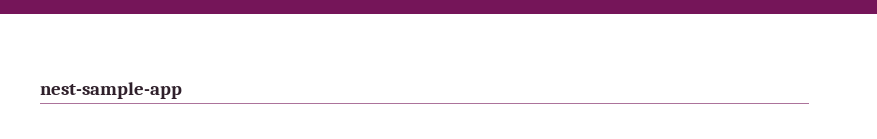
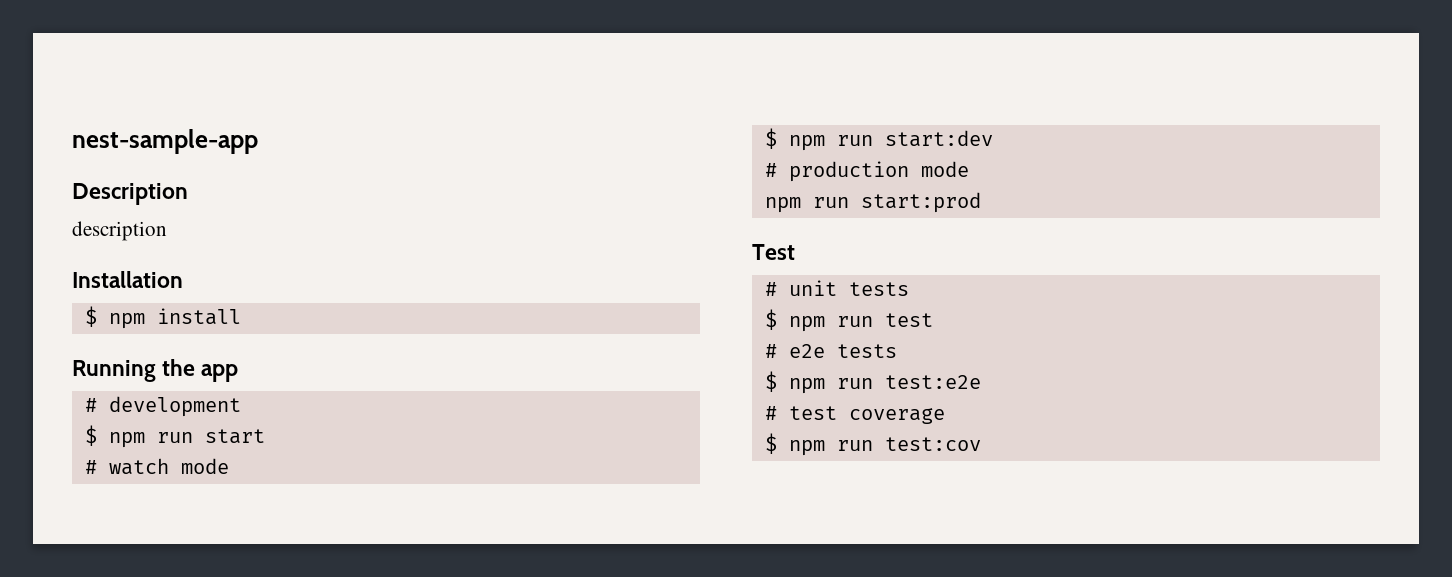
(182, 90) none -> [72,183,188,205] [72,221,167,241] [72,271,183,288] [84,306,241,329] [72,359,239,382] [84,396,241,417] [84,425,265,448] [84,458,229,475] [764,128,993,151] [764,161,969,182] [764,192,981,213] [752,244,795,260] [764,280,909,296] [764,309,933,332] [764,344,897,358] [764,371,981,394] [764,406,945,424] [764,433,981,456] // Description // description // Installation // $ npm install // Running the app // # development // $ npm run start // # watch mode // $ npm run start:dev // # production mode // npm run start:prod // Test // # unit tests // $ npm run test // # e2e tests // $ npm run test:e2e // # test coverage // $ npm run test:cov

